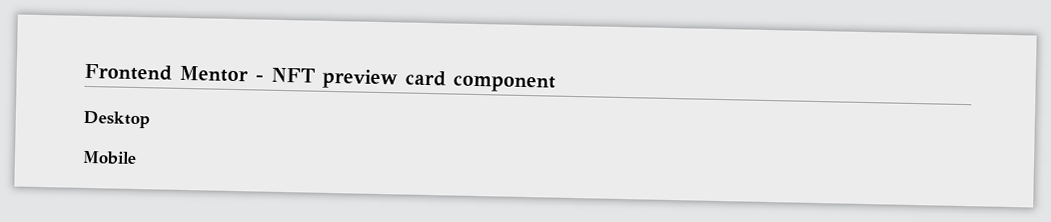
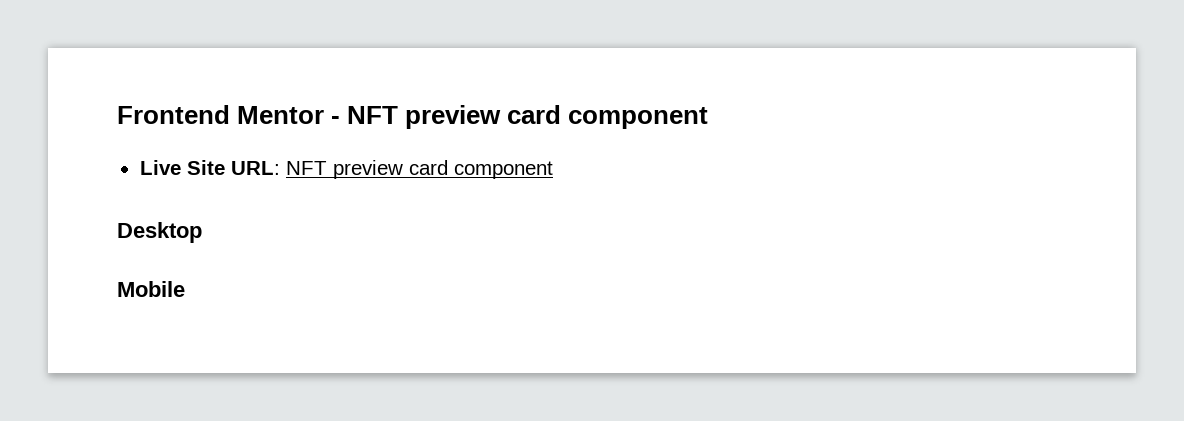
(556, 83) none -> [139,160,553,179] // Live Site URL: NFT preview card component

